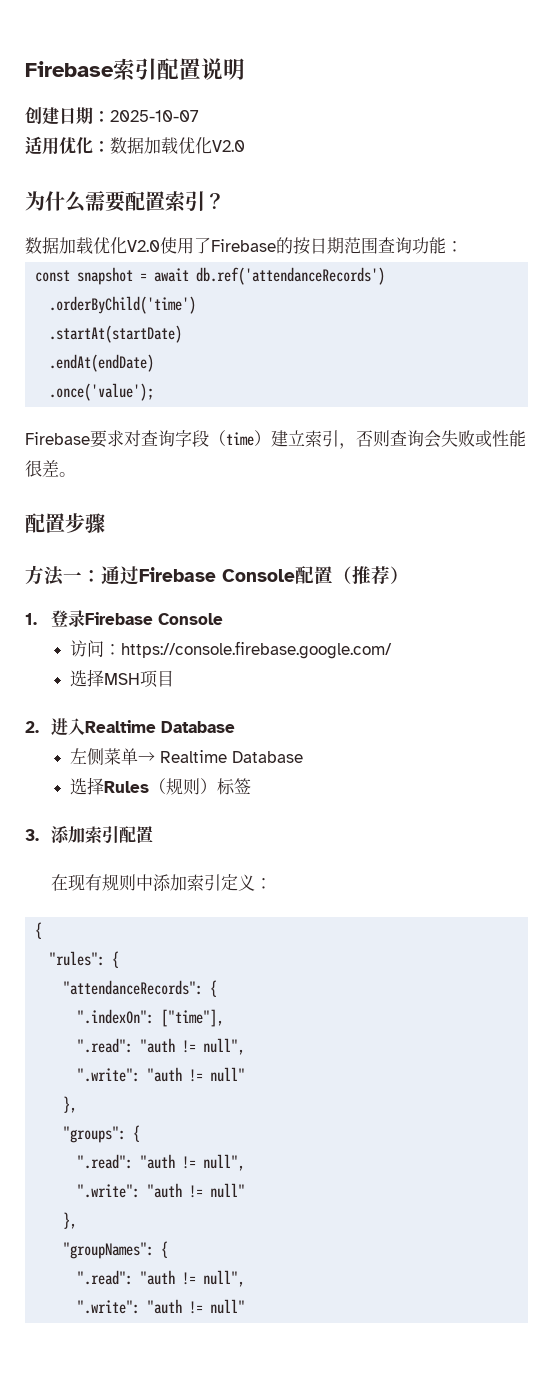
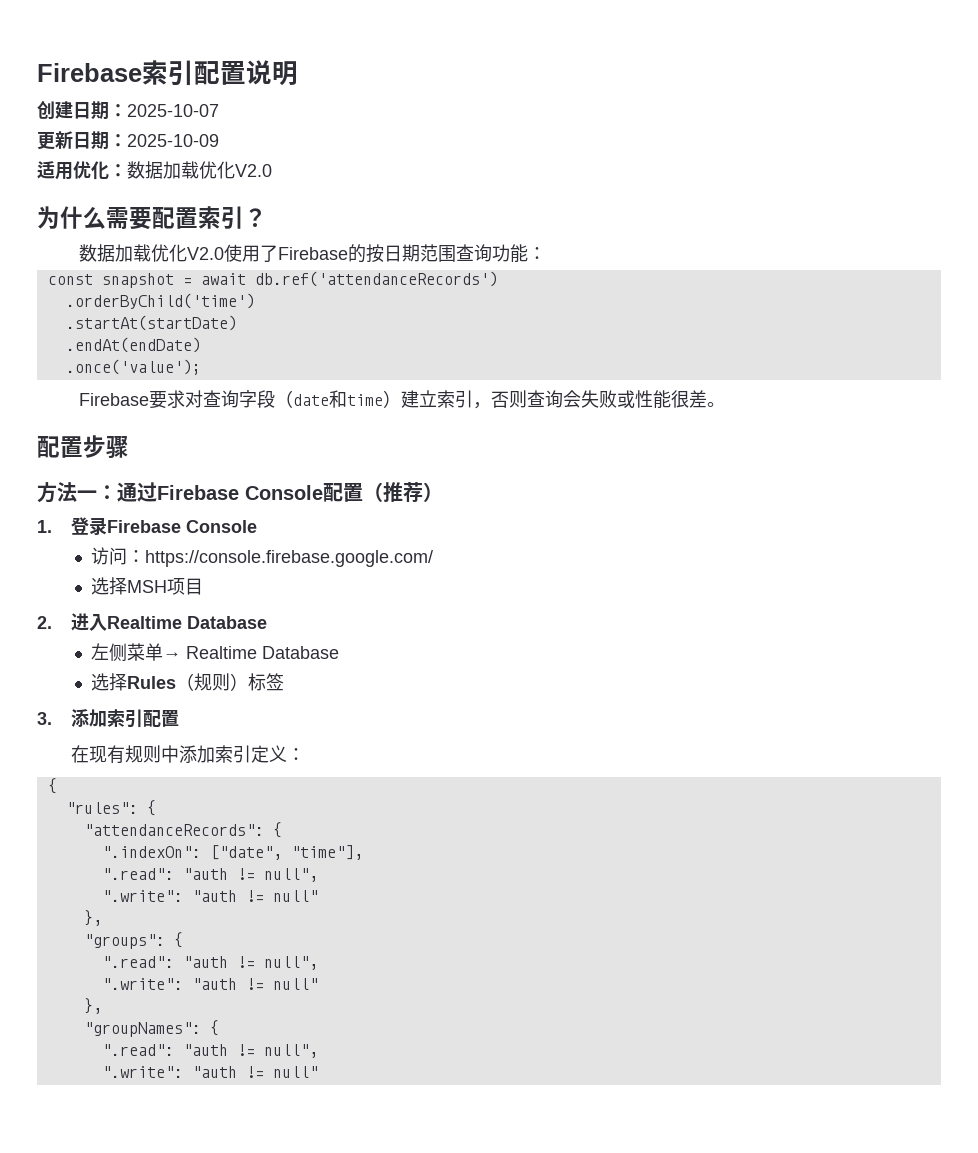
(199, 116) none -> [37,131,219,150] // 更新日期：2025-10-09
(226, 438) none -> [293,390,348,408] date和
[161,1009,225,1027] ["time"], -> [209,845,363,860] ["date", "time"],

